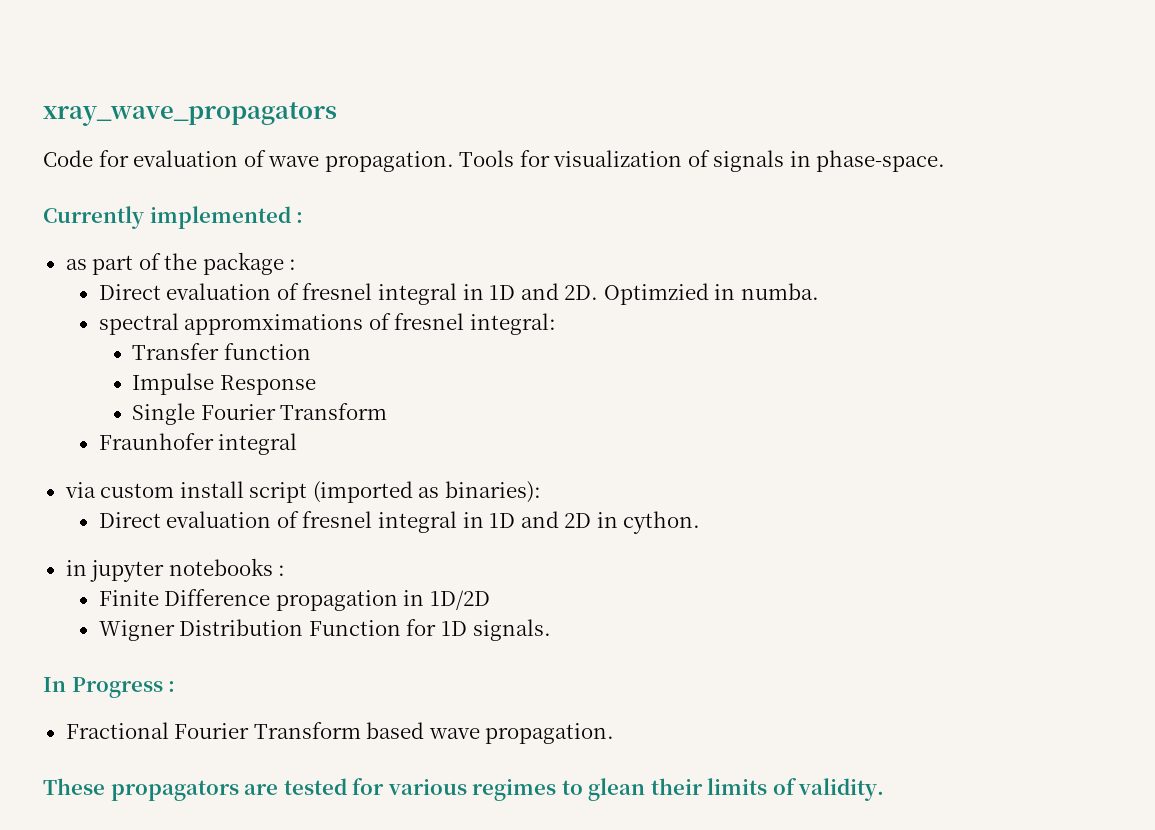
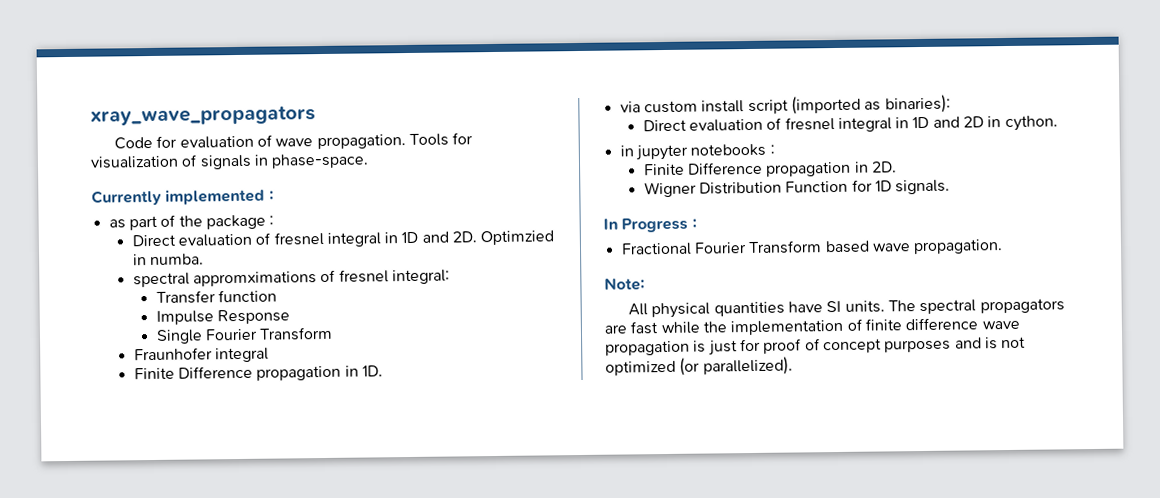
(298, 444) none -> [133,365,383,381] // Finite Difference propagation in 1D.
[430,590,491,610] 1D/2D -> [870,161,897,173] 2D.
[43,778,885,801] These propagators are tested for various regimes to glean their limits of validity. -> [604,277,645,291] [628,298,1065,319] [604,317,1020,336] [605,336,1027,356] [605,356,793,376] Note: // All physical quantities have SI units. The spectral propagators are fast while the implementation of finite difference wave propagation is just for proof of concept purposes and is not optimized (or parallelized).

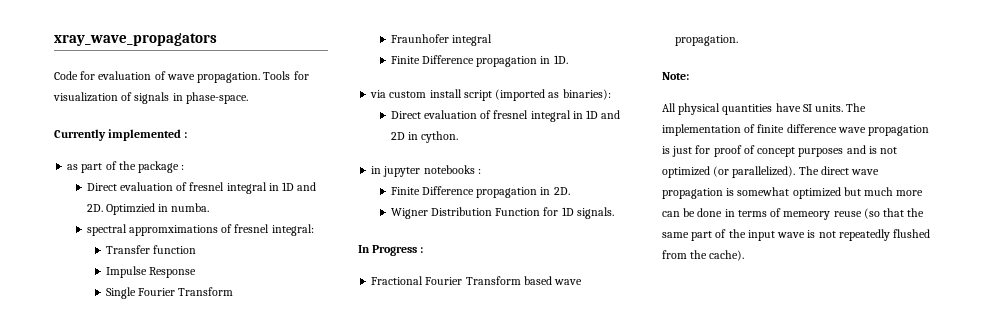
[919,298,1065,315] [604,321,727,335] spectral propagators are fast while the -> (867, 107) none
(793, 366) none -> [798,166,880,175] [662,187,924,199] [662,208,925,220] [662,229,931,241] [662,250,745,261] The direct wave propagation is somewhat optimized but much more can be done in terms of memeory reuse (so that the same part of the input wave is not repeatedly flushed from the cache).

